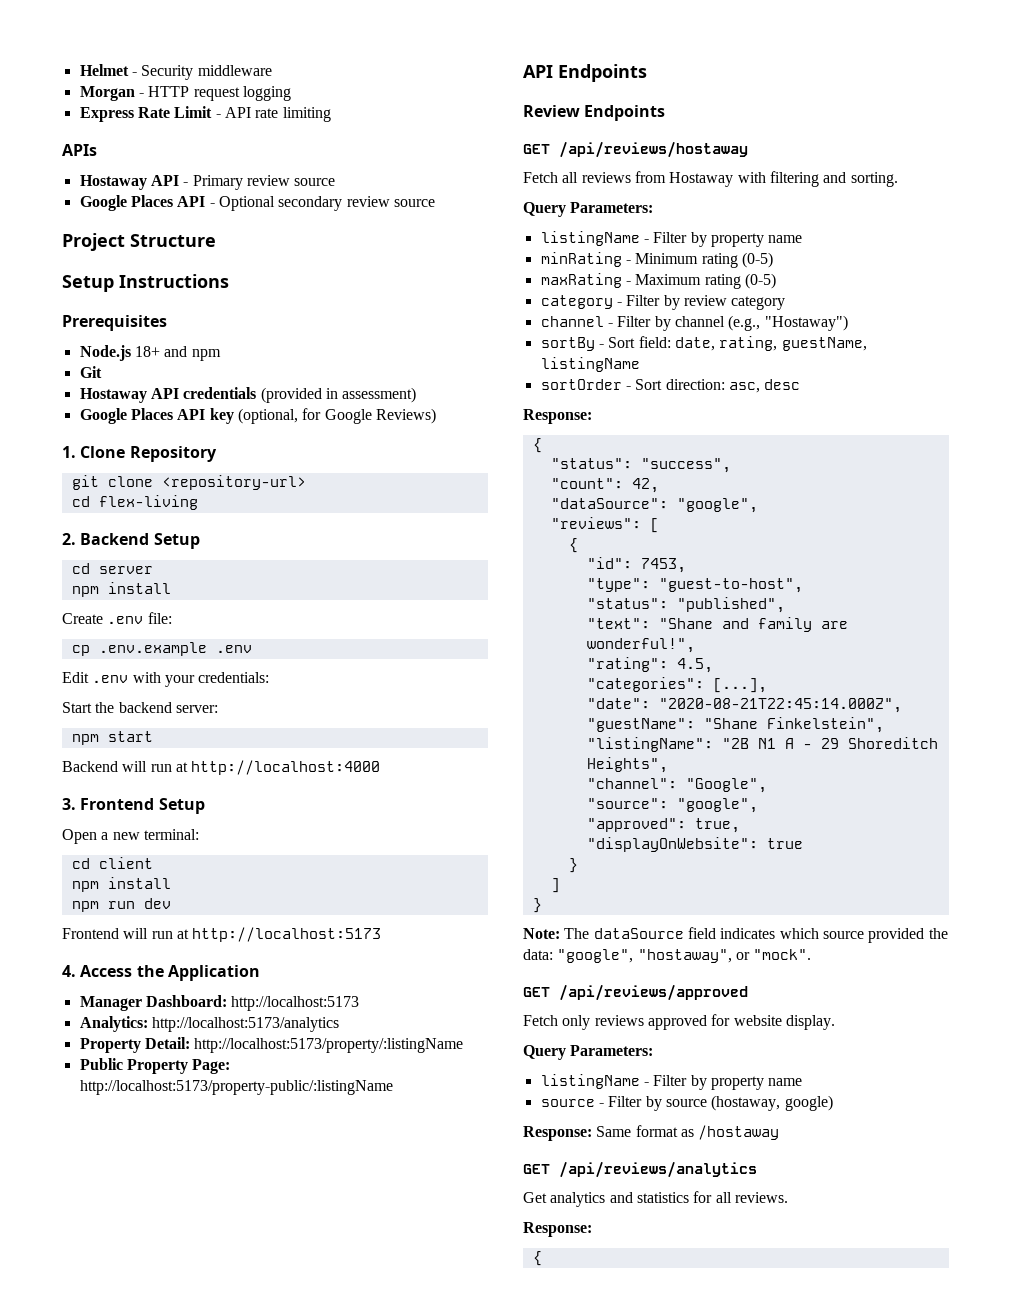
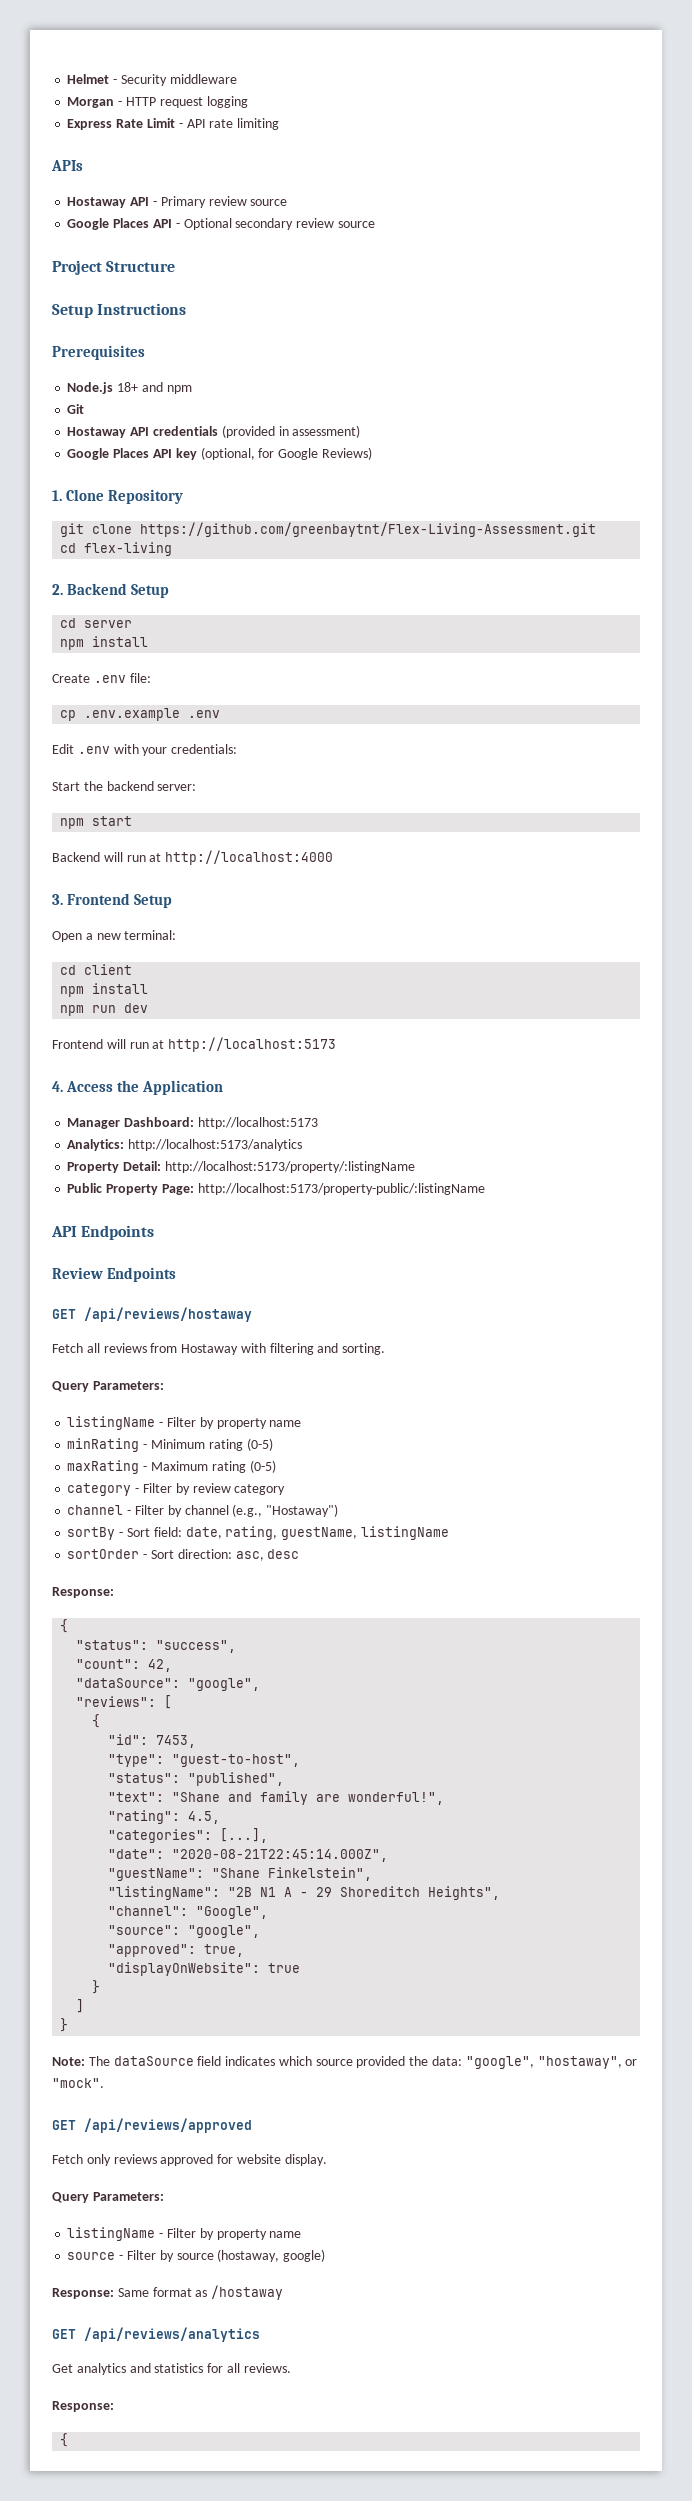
[161,475,306,490] <repository-url> -> [140,522,597,537] https://github.com/greenbaytnt/Flex-Living-Assessment.git

